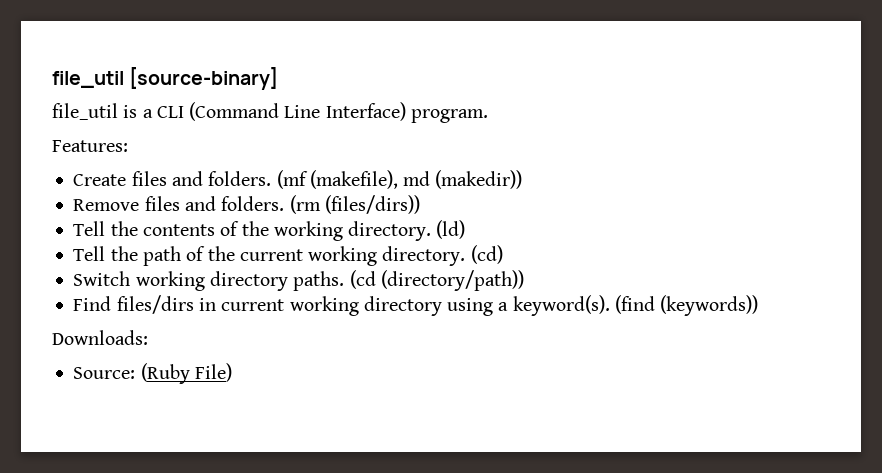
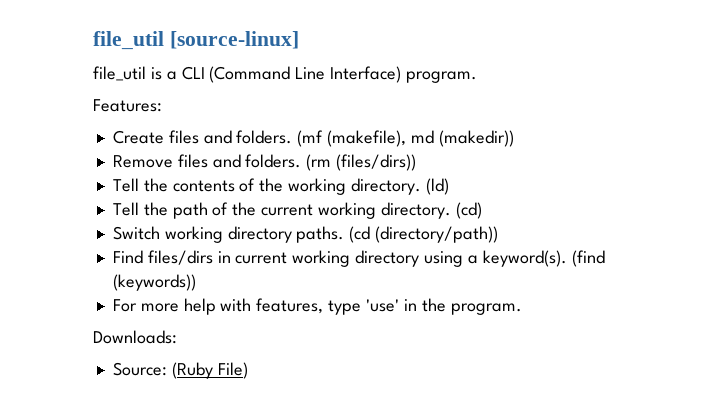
[52,67,279,90] file_util [source-binary] -> [93,31,299,50] file_util [source-linux]
(759, 305) none -> [112,298,522,315] // For more help with features, type 'use' in the program.

